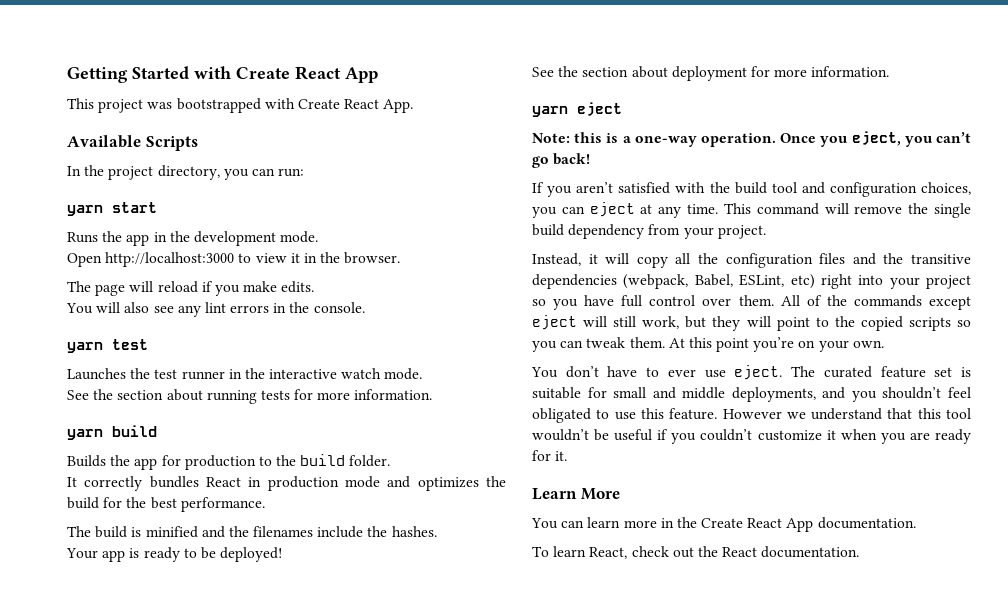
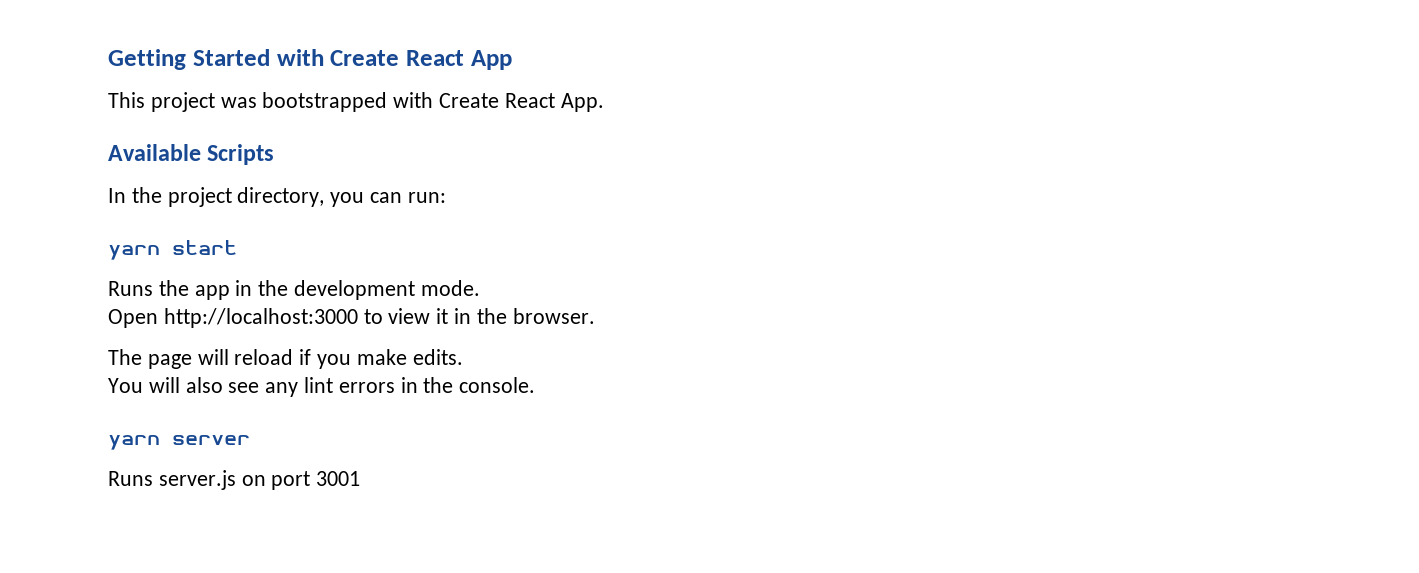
[112,339,148,350] [67,368,423,380] [67,389,433,404] [67,425,157,440] [67,454,391,470] [67,476,506,491] [67,497,265,512] [67,526,437,538] [66,547,283,562] [532,66,890,81] [532,102,622,117] [532,131,971,147] [532,153,591,168] [532,182,971,197] [532,202,971,218] [532,224,766,239] [532,253,971,268] [532,274,971,289] [532,295,971,310] [532,315,971,331] [532,337,884,352] [531,365,971,380] [532,387,971,402] [532,408,971,423] [532,429,971,444] [532,450,568,461] [532,488,620,500] [531,517,916,532] [532,546,860,559] test // Launches the test runner in the interactive watch mode. // See the section about running tests for more information. // yarn build // Builds the app for production to the build folder. // It correctly bundles React in production mode and optimizes the build for the best performance. // The build is minified and the filenames include the hashes. // Your app is ready to be deployed! // See the section about deployment for more information. // yarn eject // Note: this is a one-way operation. Once you eject, you can’t go back! // If you aren’t satisfied with the build tool and configuration choices, you can eject at any time. This command will remove the single build dependency from your project. // Instead, it will copy all the configuration files and the transitive dependencies (webpack, Babel, ESLint, etc) right into your project so you have full control over them. All of the commands except eject will still work, but they will point to the copied scripts so you can tweak them. At this point you’re on your own. // You don’t have to ever use eject. The curated feature set is suitable for small and middle deployments, and you shouldn’t feel obligated to use this feature. However we understand that this tool wouldn’t be useful if you couldn’t customize it when you are ready for it. // Learn More // You can learn more in the Create React App documentation. // To learn React, check out the React documentation. -> [172,435,250,445] [108,470,361,490] server // Runs server.js on port 3001

